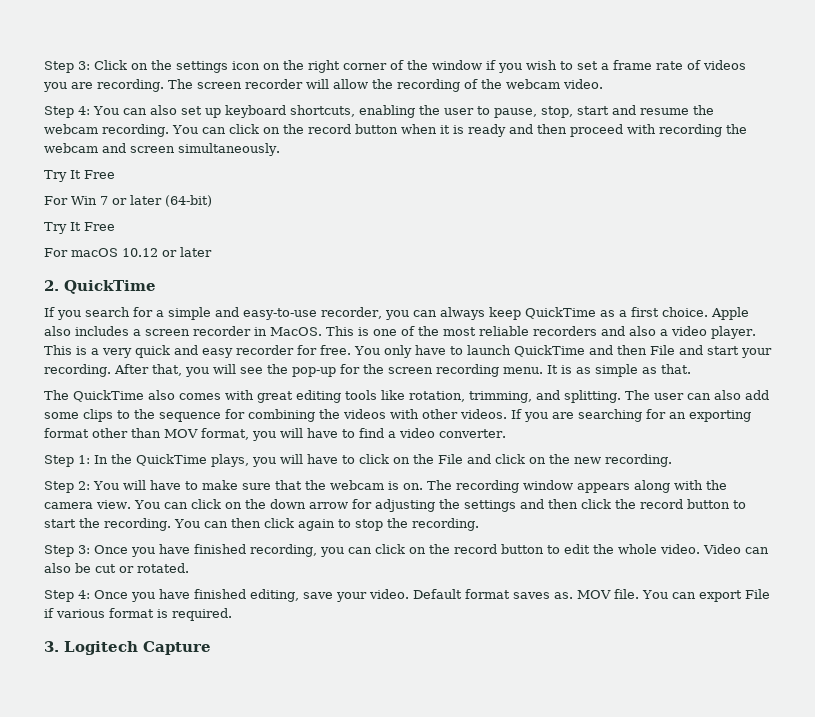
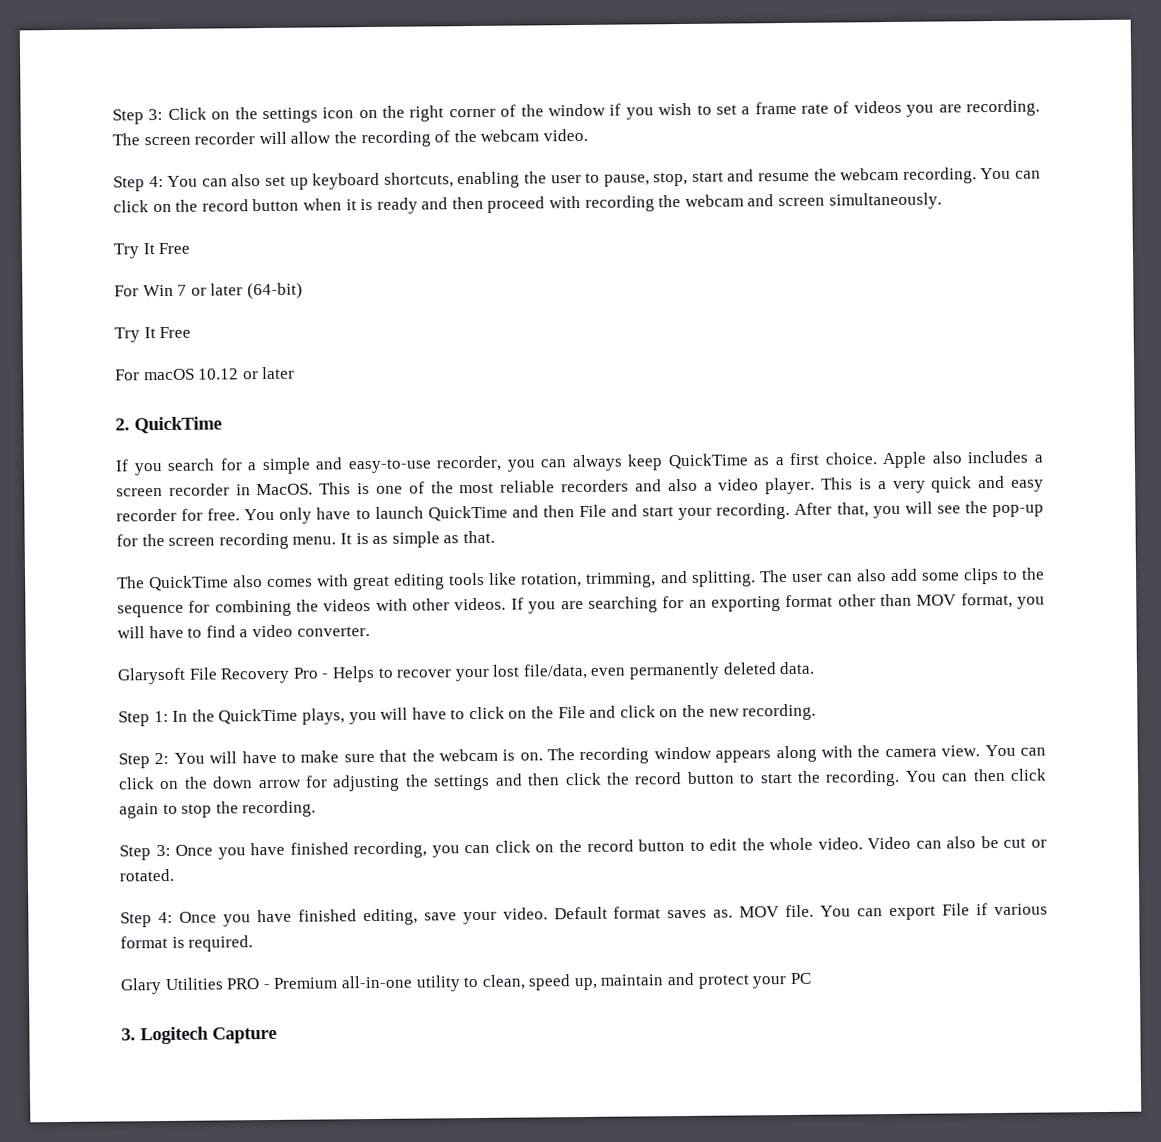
(506, 433) none -> [117,661,815,685] // Glarysoft File Recovery Pro - Helps to recover your lost file/data, even permanently deleted data.
(232, 614) none -> [120,972,811,995] // Glary Utilities PRO - Premium all-in-one utility to clean, speed up, maintain and protect your PC

